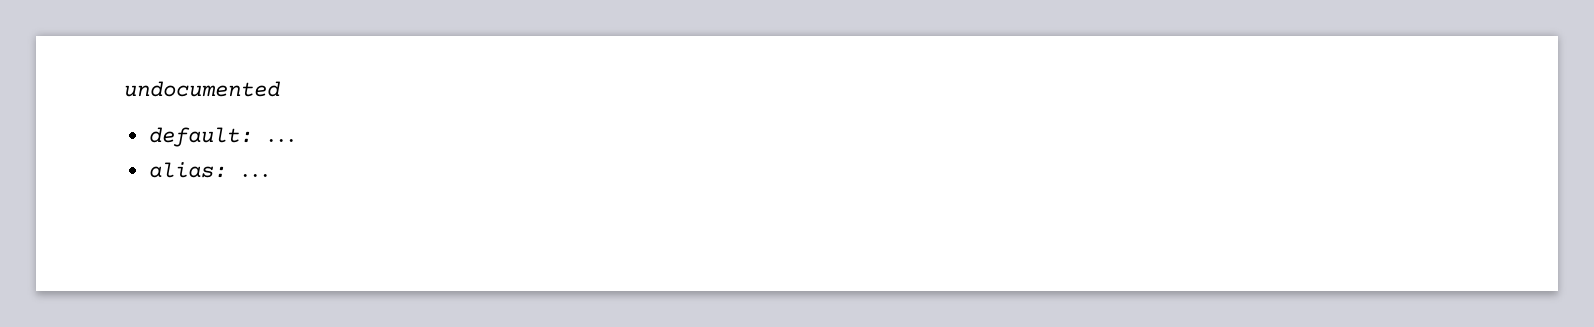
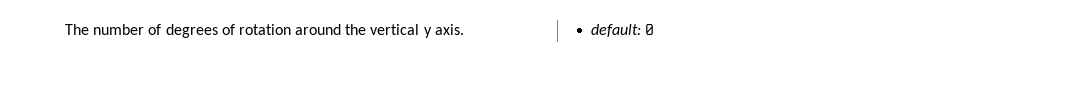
[124,81,280,97] [148,127,296,147] [148,162,270,178] undocumented // default: ... // alias: ... -> [65,24,464,38] [591,24,655,37] The number of degrees of rotation around the vertical y axis. // default: 0

